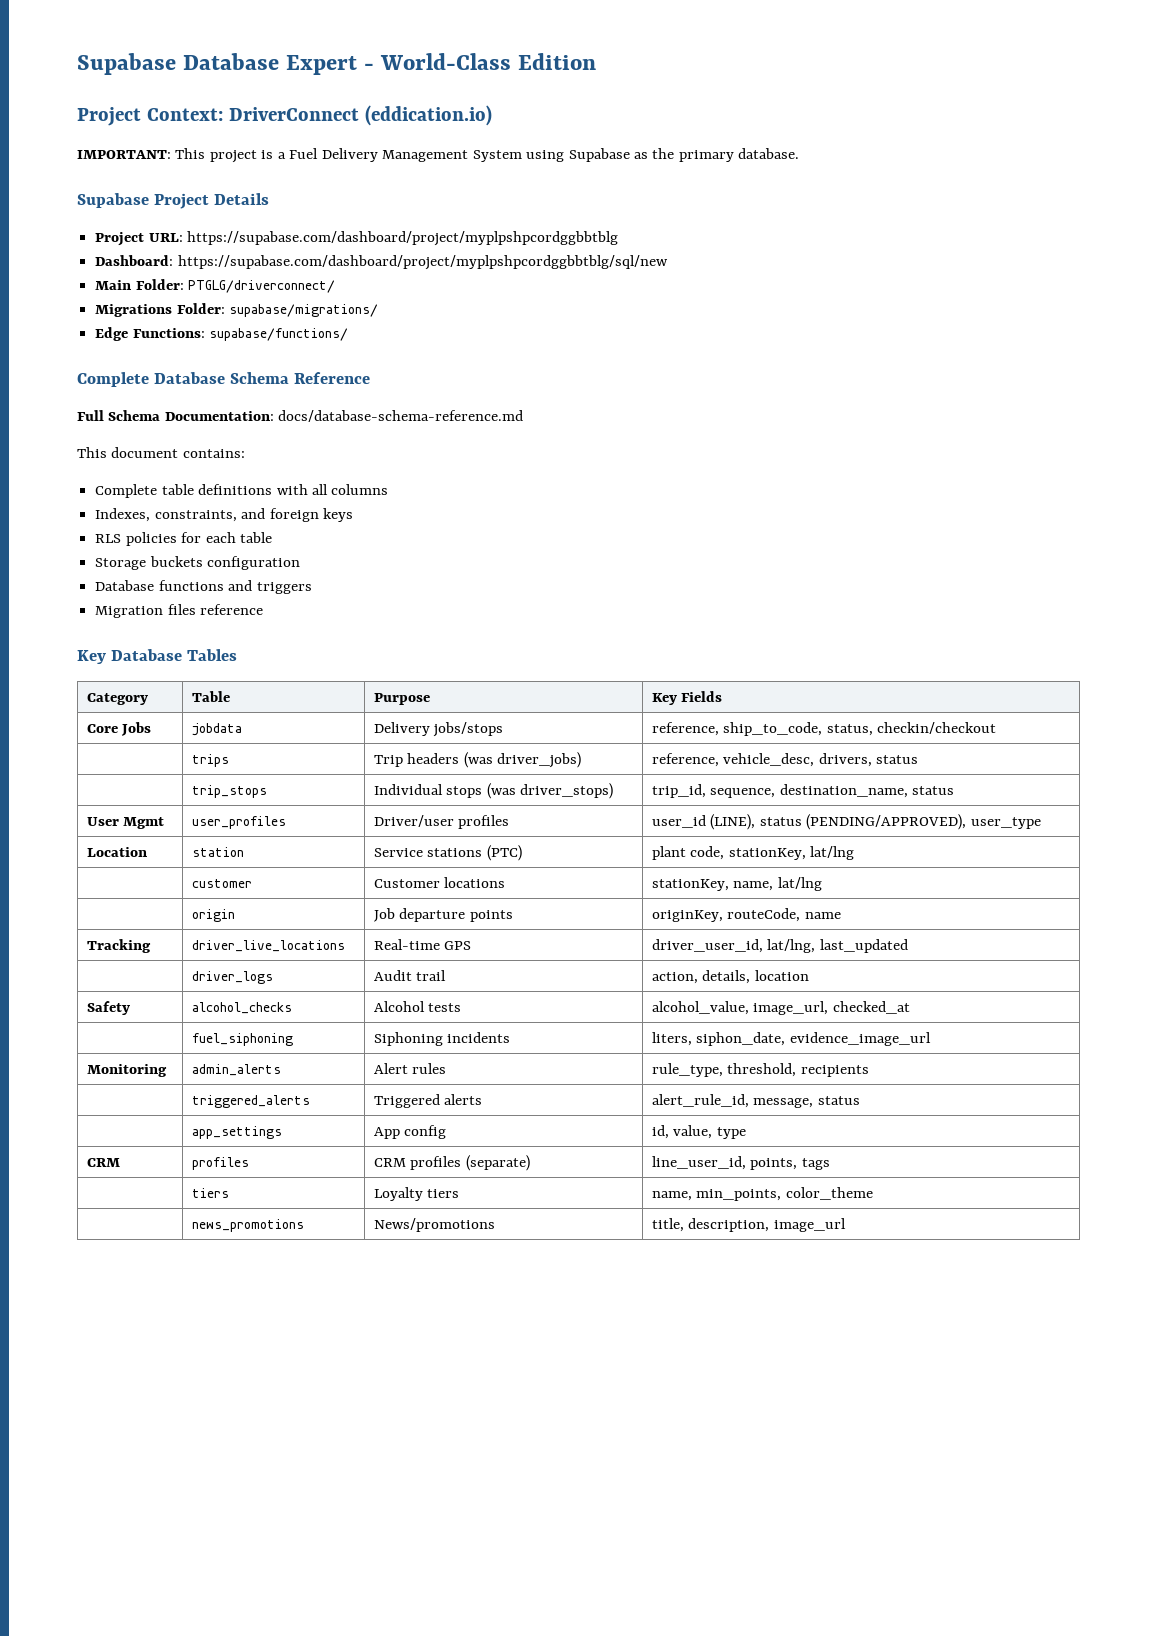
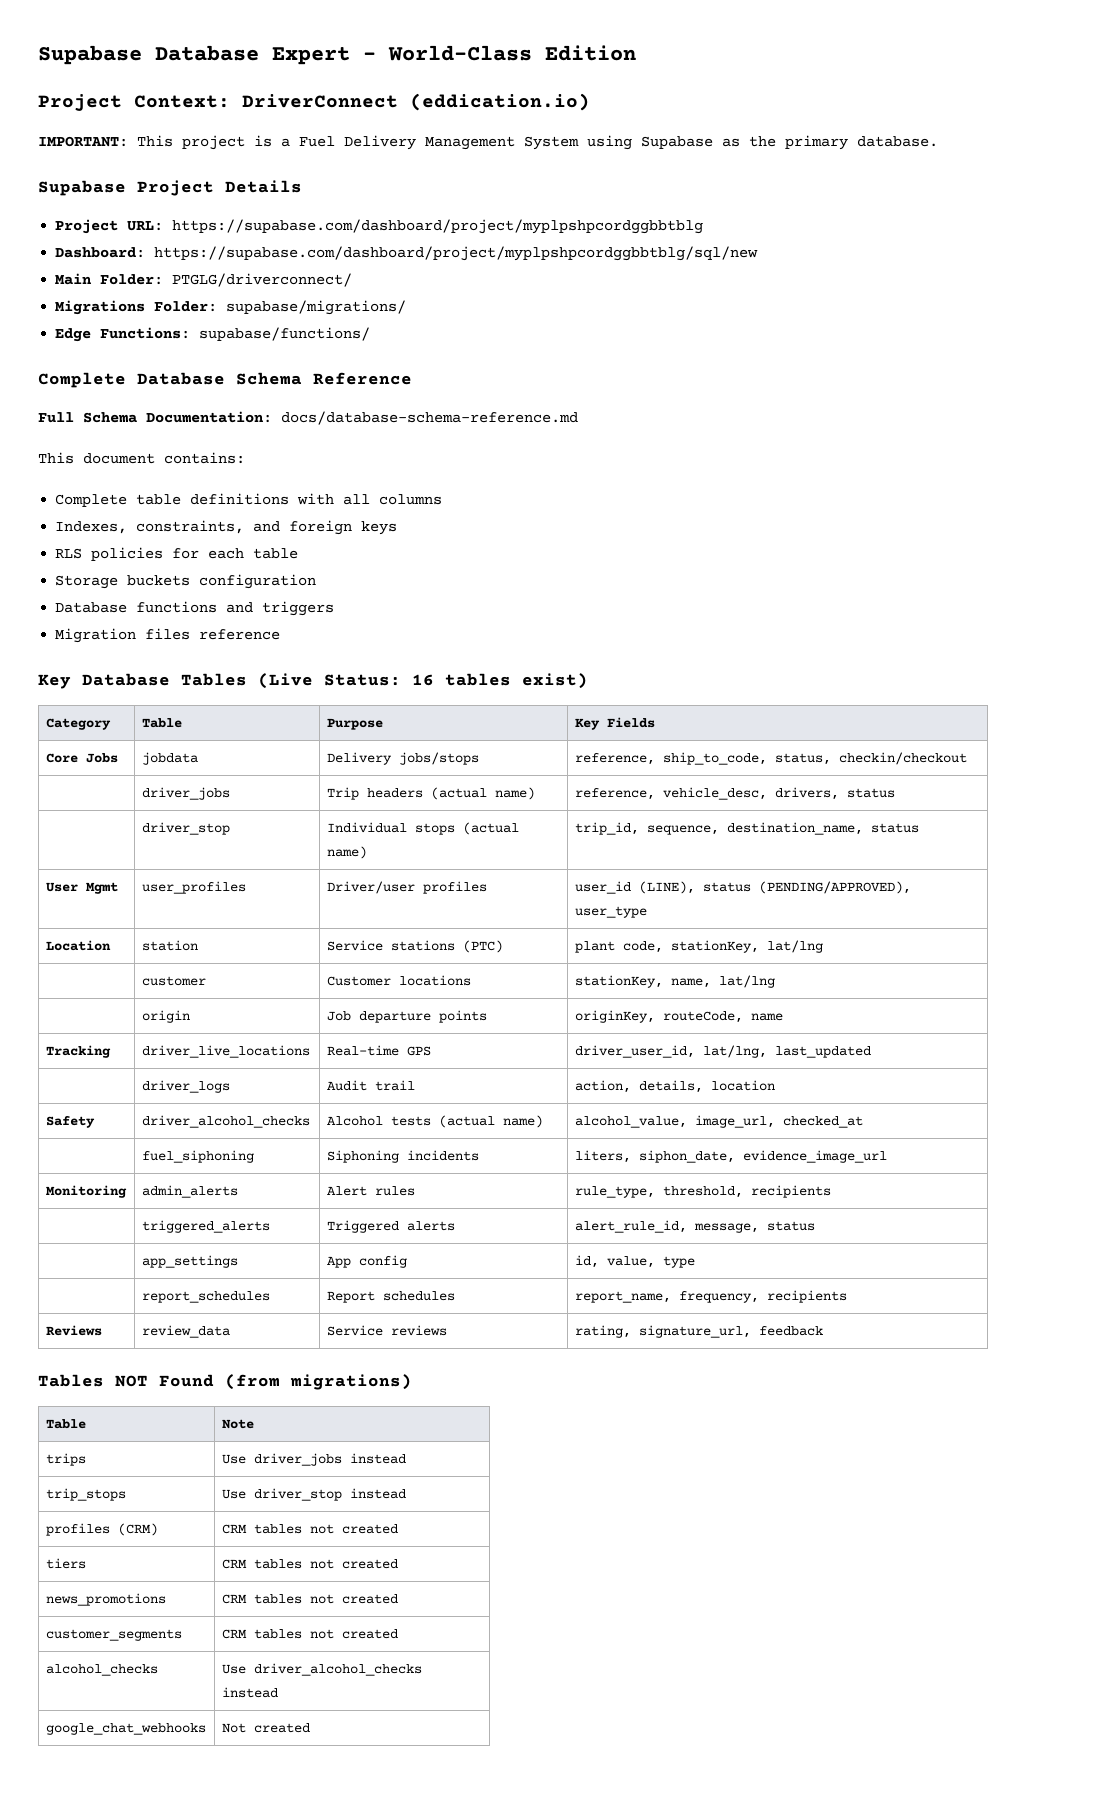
(238, 655) none -> [258,673,588,689] (Live Status: 16 tables exist)
[191,754,229,767] trips -> [141,787,230,800] driver_jobs
[463,752,582,768] (was driver_jobs) -> [430,787,535,800] (actual name)
[191,785,267,798] trip_stops -> [141,822,230,835] driver_stop
[486,783,614,799] (was driver_stops) -> [462,822,519,835] [326,846,367,859] (actual name)
[191,1002,292,1014] alcohol_checks -> [141,1115,310,1128] driver_alcohol_checks
(462, 1007) none -> [438,1115,543,1128] (actual name)
[86,1158,120,1167] [191,1157,249,1170] [373,1155,530,1171] [651,1156,830,1170] [191,1188,229,1198] [373,1187,460,1201] [651,1187,873,1201] [191,1219,304,1232] [373,1218,495,1232] [651,1218,846,1232] CRM | profiles | CRM profiles (separate) | line_user_id, points, tags // | tiers | Loyalty tiers | name, min_points, color_theme // | news_promotions | News/promotions | title, description, image_url -> [141,1291,270,1303] [326,1291,455,1303] [574,1290,847,1303] [45,1325,102,1336] [141,1325,230,1338] [326,1325,447,1336] [574,1325,823,1338] [38,1374,412,1390] [45,1419,86,1429] [221,1419,254,1429] [45,1453,86,1466] [221,1453,406,1466] [45,1488,126,1501] [221,1488,406,1501] [45,1523,158,1536] [221,1524,398,1534] [45,1558,86,1569] [221,1559,398,1569] [45,1593,166,1606] [221,1594,398,1604] [45,1629,182,1641] [221,1629,398,1639] [45,1664,158,1676] [221,1663,422,1676] [221,1687,278,1698] [45,1723,206,1735] [221,1723,310,1733] | report_schedules | Report schedules | report_name, frequency, recipients // Reviews | review_data | Service reviews | rating, signature_url, feedback // Tables NOT Found (from migrations) // Table | Note // trips | Use driver_jobs instead // trip_stops | Use driver_stop instead // profiles (CRM) | CRM tables not created // tiers | CRM tables not created // news_promotions | CRM tables not created // customer_segments | CRM tables not created // alcohol_checks | Use driver_alcohol_checks instead // google_chat_webhooks | Not created

